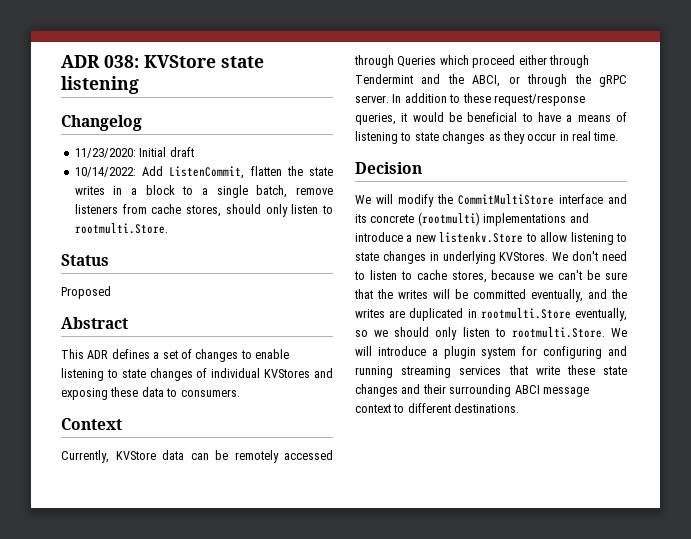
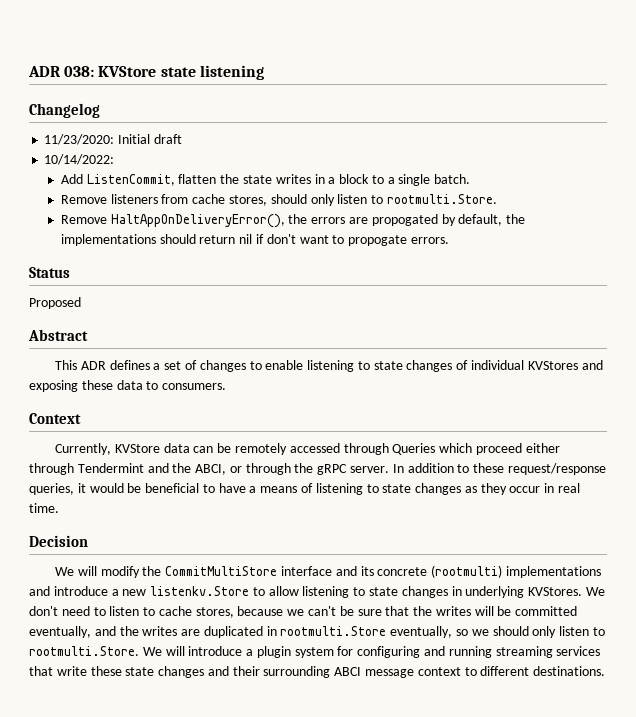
(136, 172) none -> (115, 159) //
[256,185,333,198] batch, remove -> [434,174,471,184] [60,195,107,204] batch. // Remove
(168, 228) none -> [60,214,526,228] [60,234,449,246] // Remove HaltAppOnDeliveryError(), the errors are propogated by default, the implementations should return nil if don't want to propogate errors.

